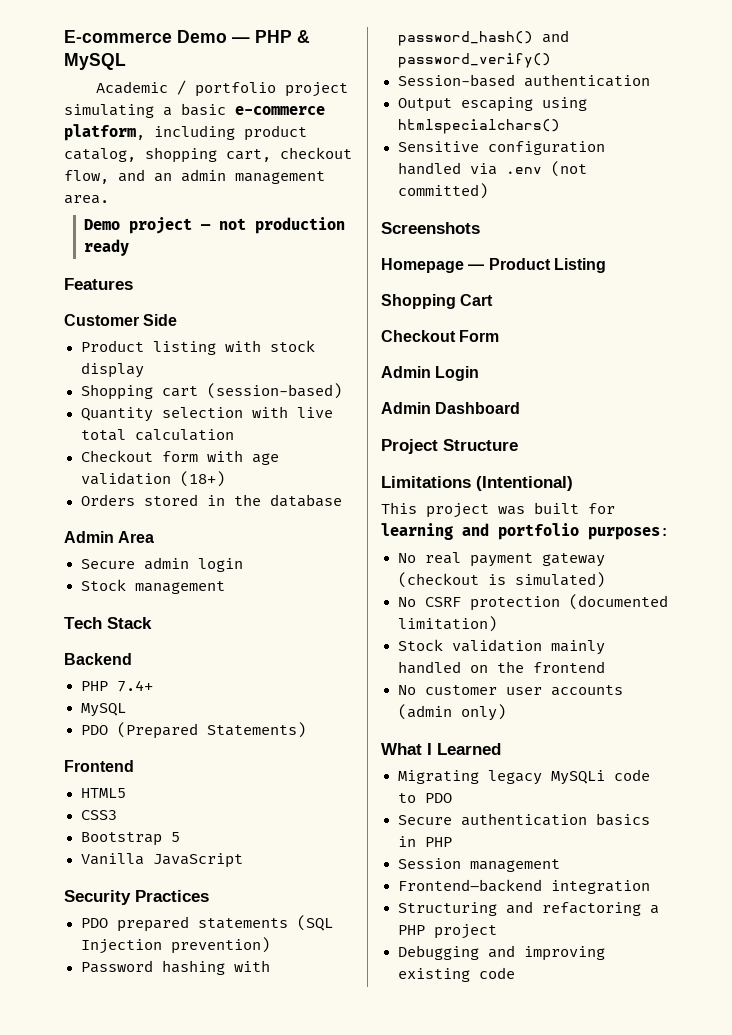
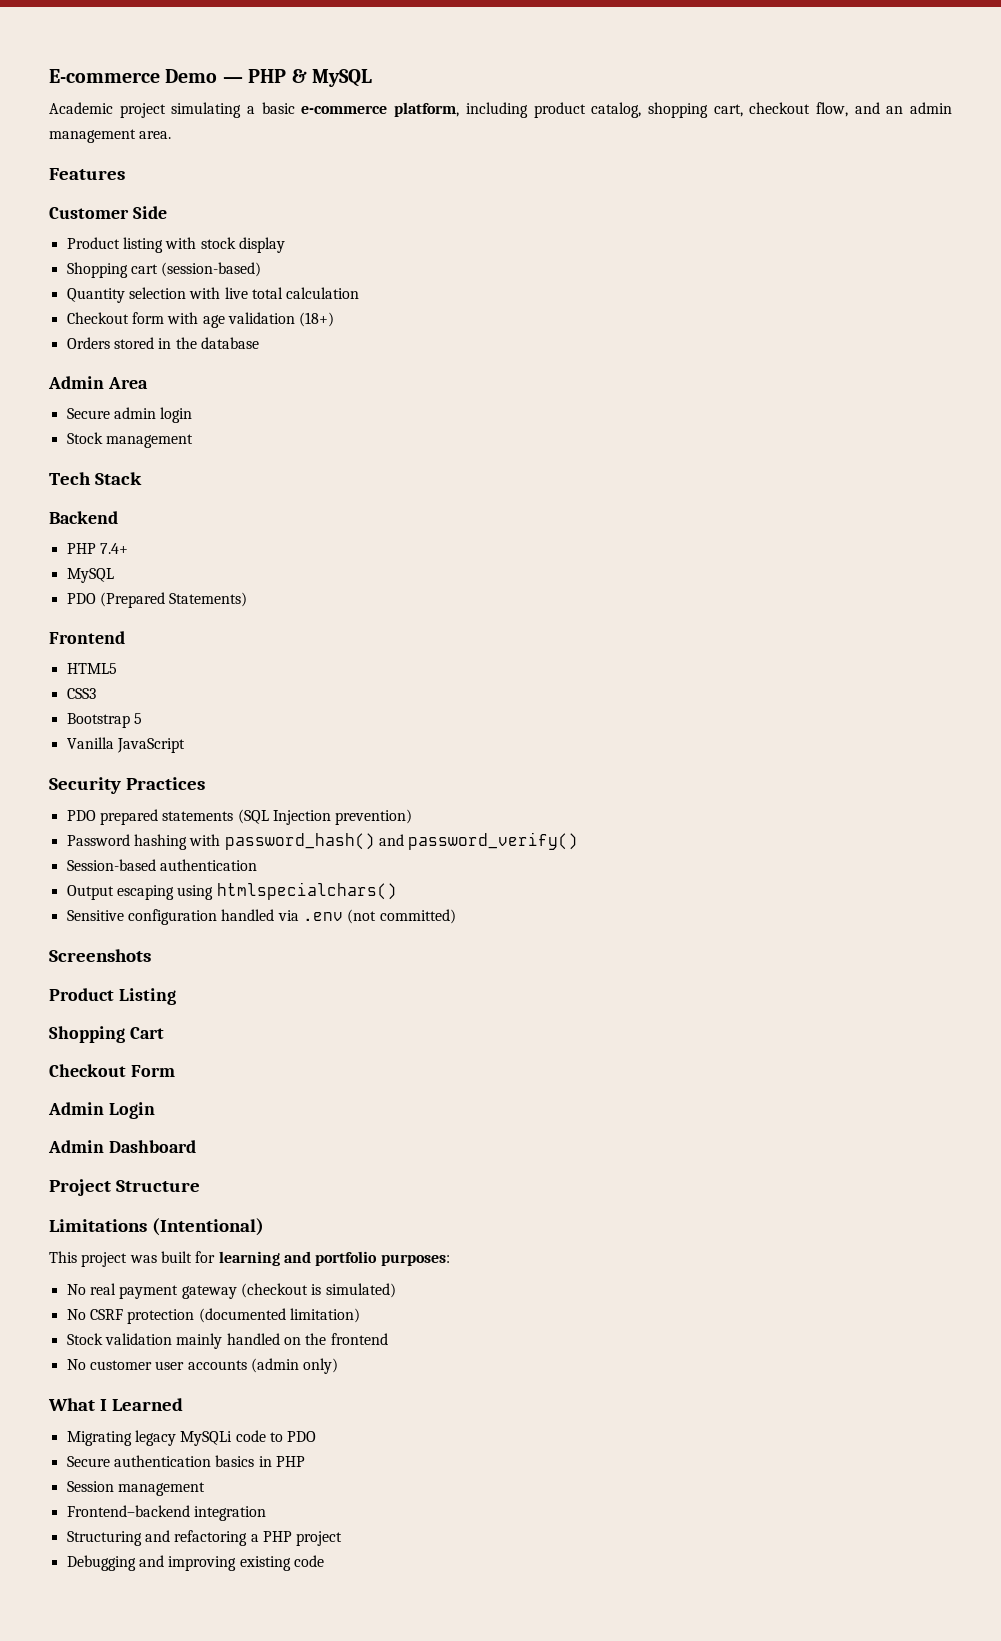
[177,80,277,97] / portfolio -> (113, 108) none
[83,217,345,234] [83,239,129,256] // Demo project — not production ready -> (172, 135) none
[381,258,485,273] Homepage — -> (151, 955) none

